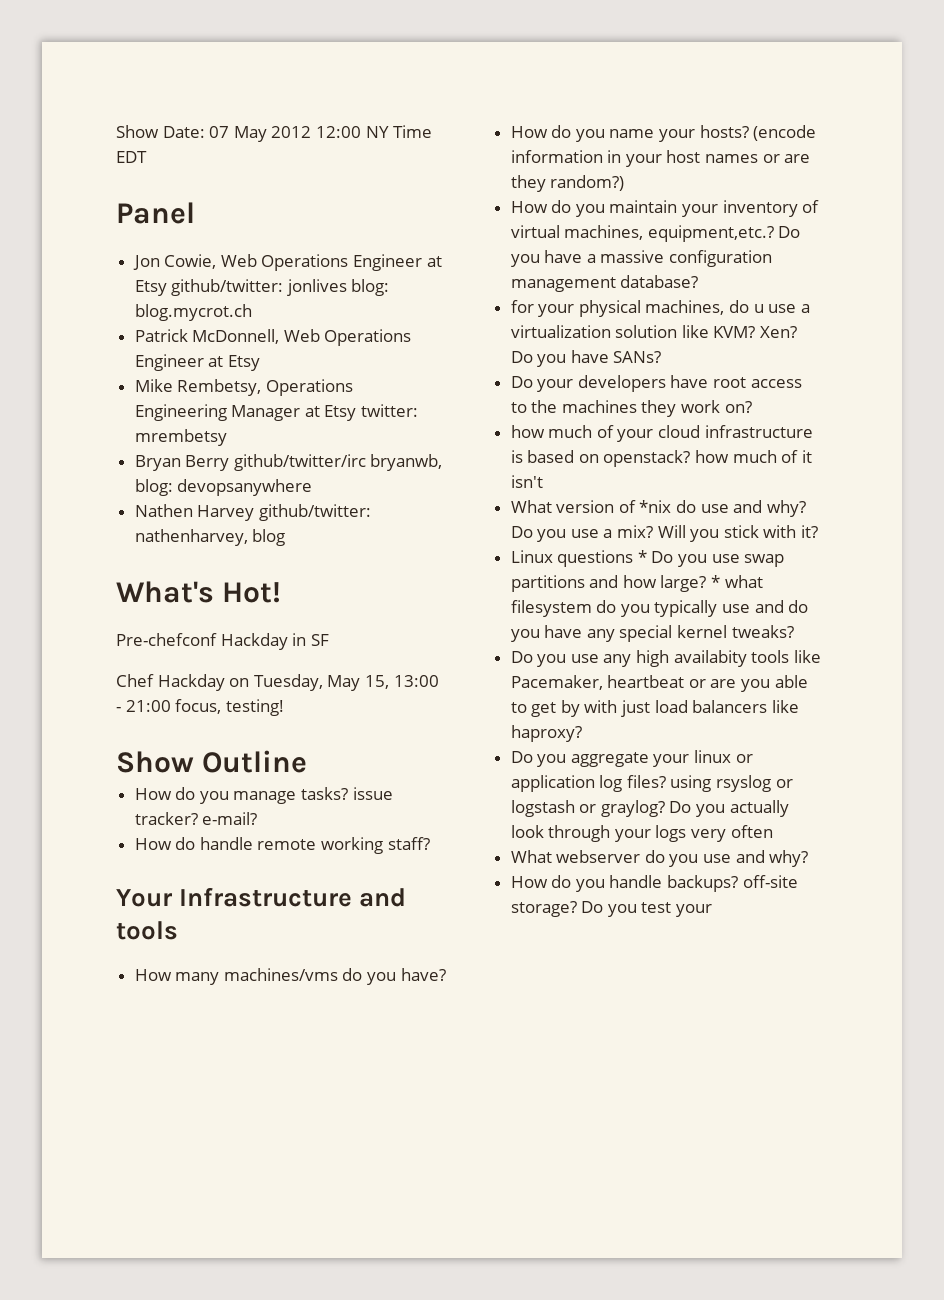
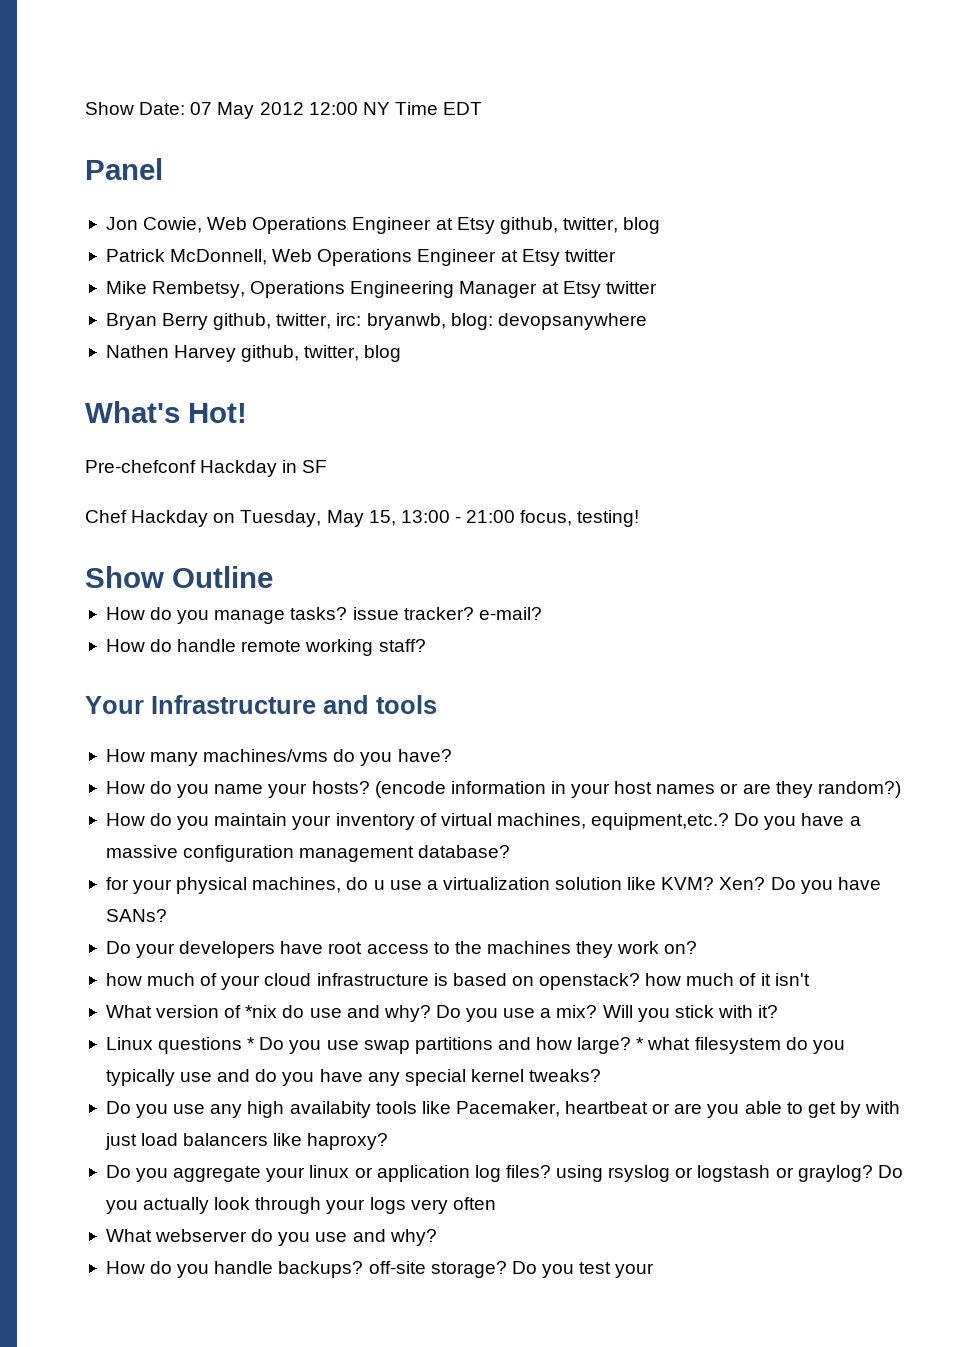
[171,279,390,296] [134,304,252,321] github/twitter: jonlives blog: blog.mycrot.ch -> [499,217,661,234] github, twitter, blog
(260, 363) none -> [564,249,616,262] twitter
[361,404,419,417] [134,429,227,446] twitter: mrembetsy -> [605,281,657,294] twitter
[233,454,366,471] github/twitter/irc -> [213,313,362,330] github, twitter, irc:
[258,504,371,521] [134,529,248,546] github/twitter: nathenharvey, -> [241,345,360,362] github, twitter,

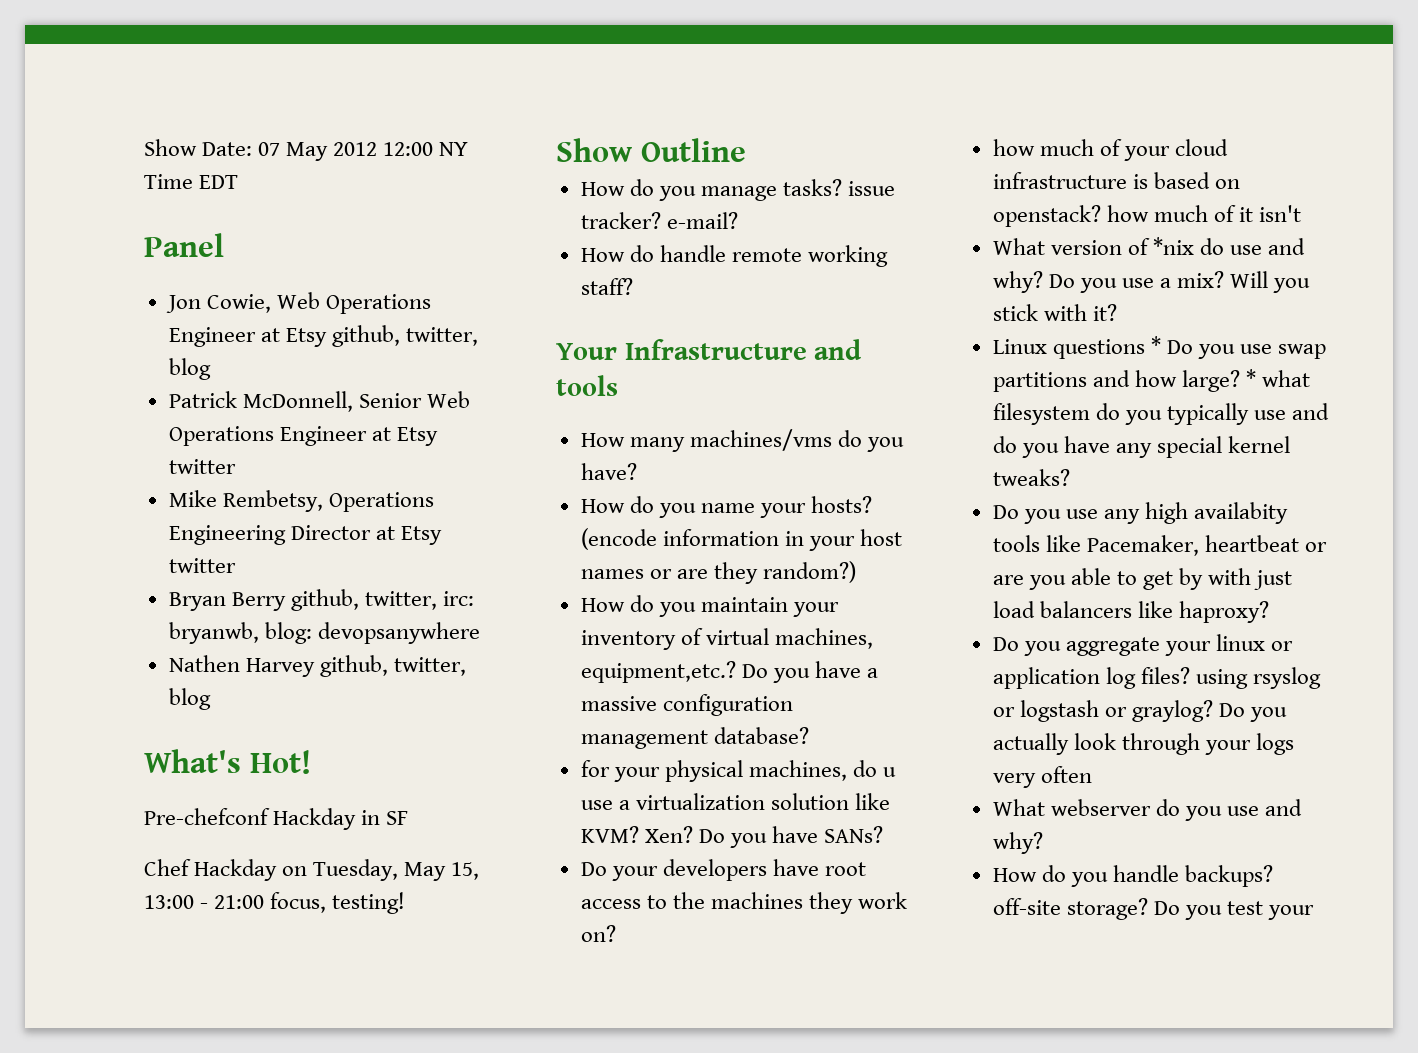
(268, 257) none -> [358,393,422,408] Senior
[459,281,538,298] Manager -> [290,525,371,540] Director

